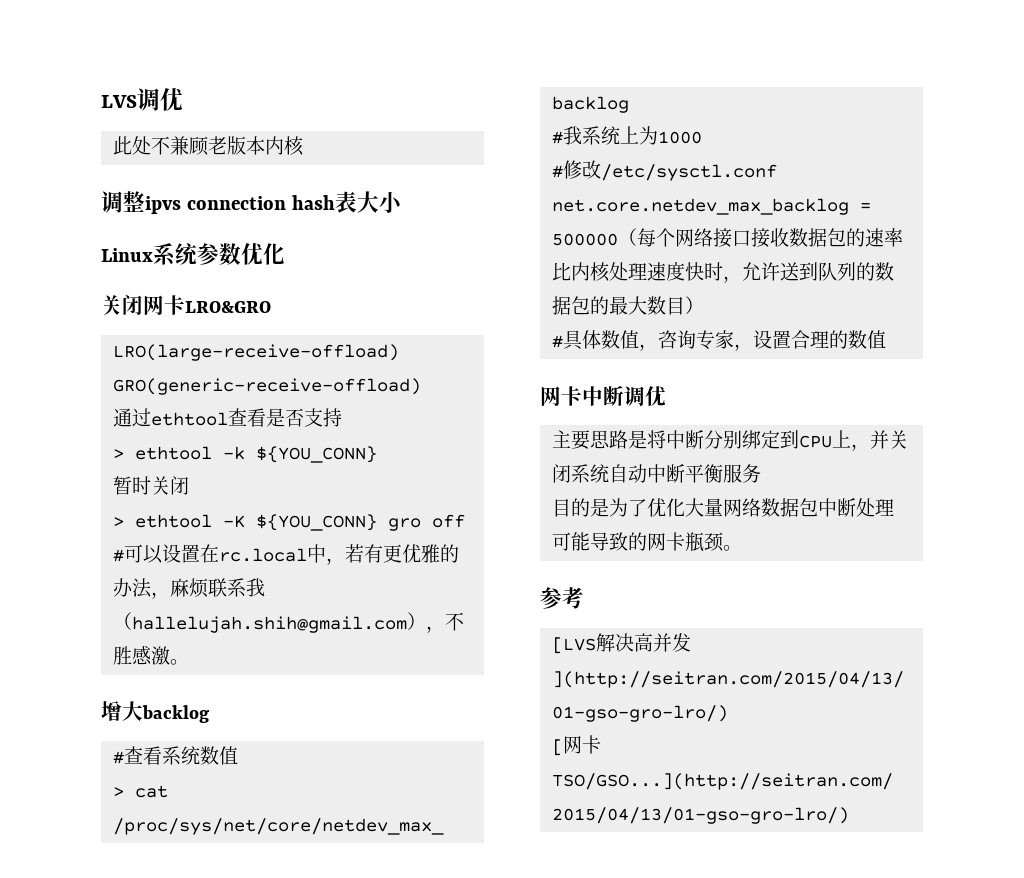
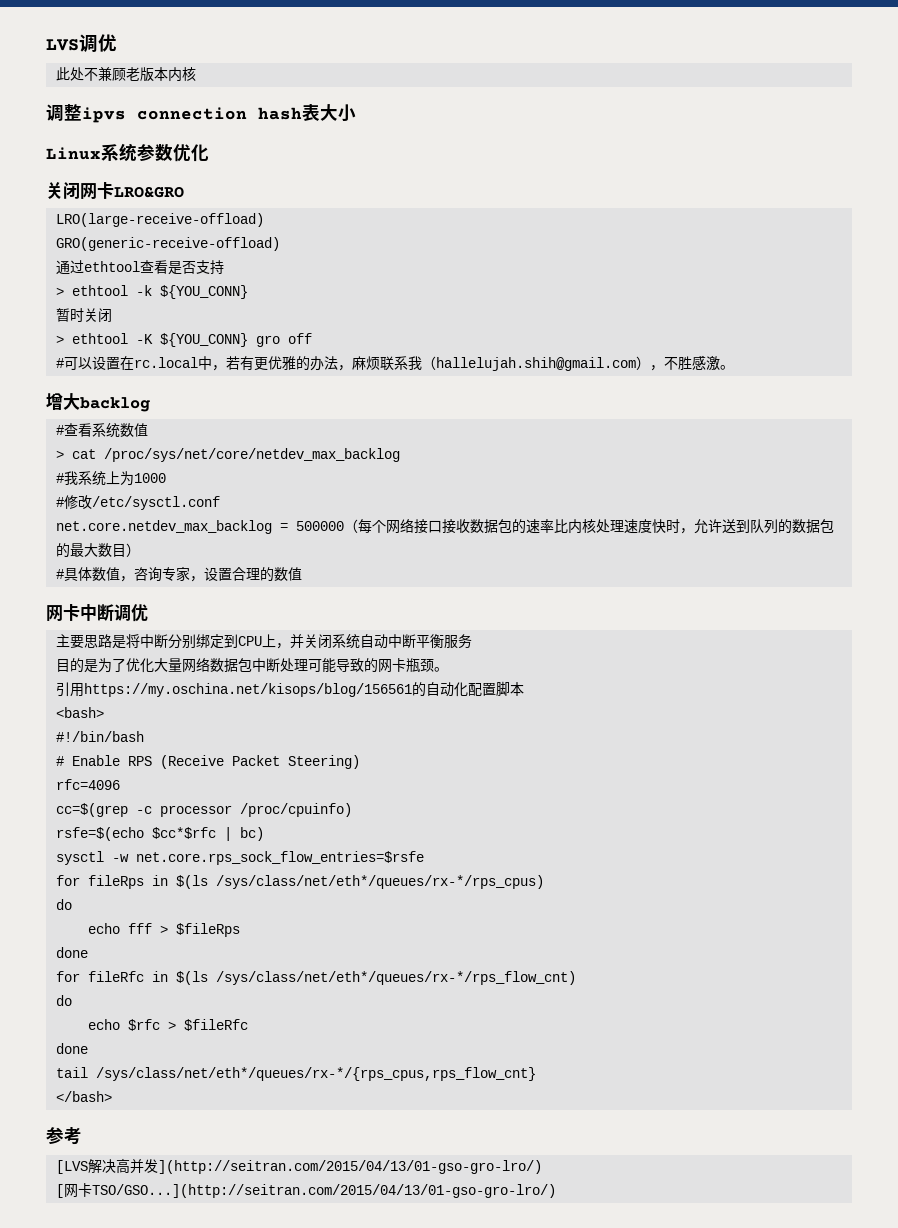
(742, 548) none -> [55,681,524,697] [55,707,104,718] [55,731,144,742] [55,755,360,769] [55,779,120,790] [55,803,352,817] [55,827,264,841] [55,851,424,865] [55,875,544,889] [55,899,72,910] [87,923,240,937] [55,947,88,958] [55,971,576,985] [55,995,72,1006] [87,1019,248,1031] [55,1043,88,1054] [55,1067,536,1081] [55,1091,112,1102] // 引用https://my.oschina.net/kisops/blog/156561的自动化配置脚本 // <bash> // #!/bin/bash // # Enable RPS (Receive Packet Steering) // rfc=4096 // cc=$(grep -c processor /proc/cpuinfo) // rsfe=$(echo $cc*$rfc | bc) // sysctl -w net.core.rps_sock_flow_entries=$rsfe // for fileRps in $(ls /sys/class/net/eth*/queues/rx-*/rps_cpus) // do // echo fff > $fileRps // done // for fileRfc in $(ls /sys/class/net/eth*/queues/rx-*/rps_flow_cnt) // do // echo $rfc > $fileRfc // done // tail /sys/class/net/eth*/queues/rx-*/{rps_cpus,rps_flow_cnt} // </bash>

